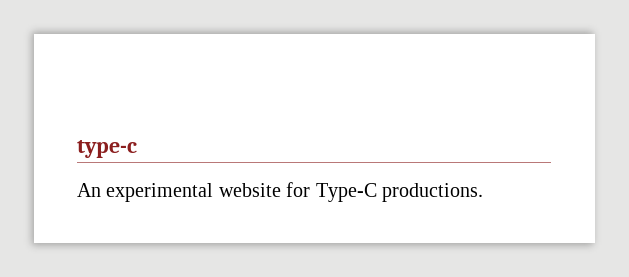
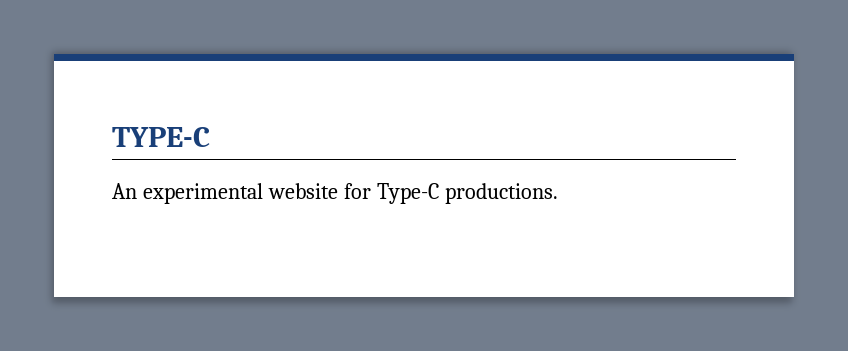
[77,140,137,158] type-c -> [112,127,210,147] TYPE-C

